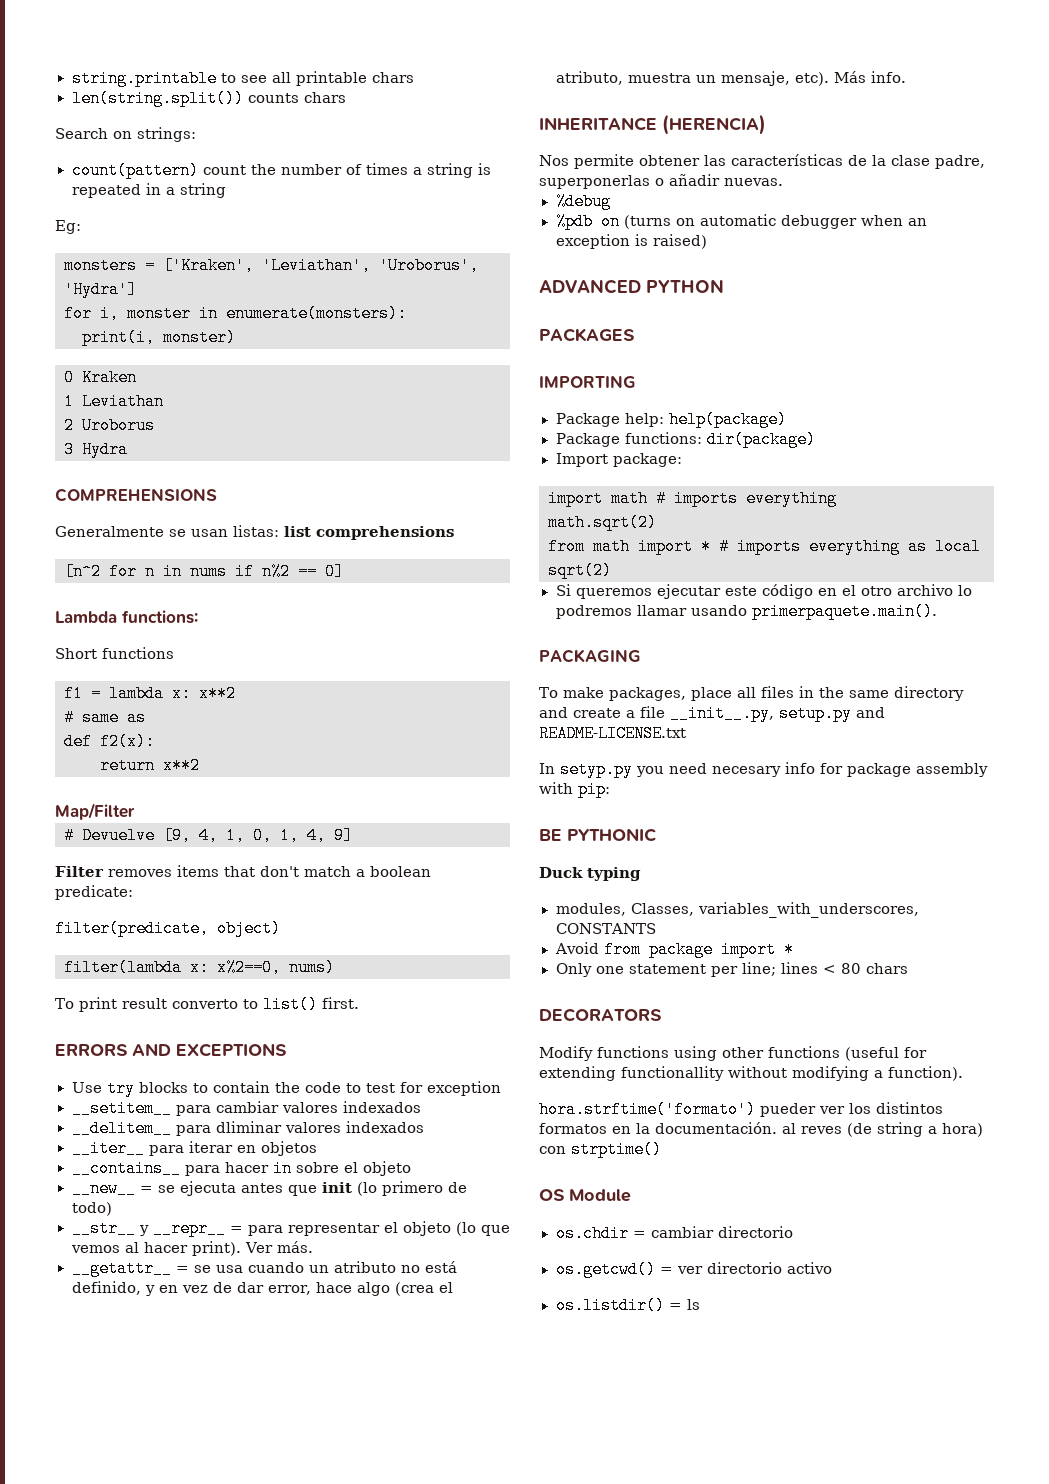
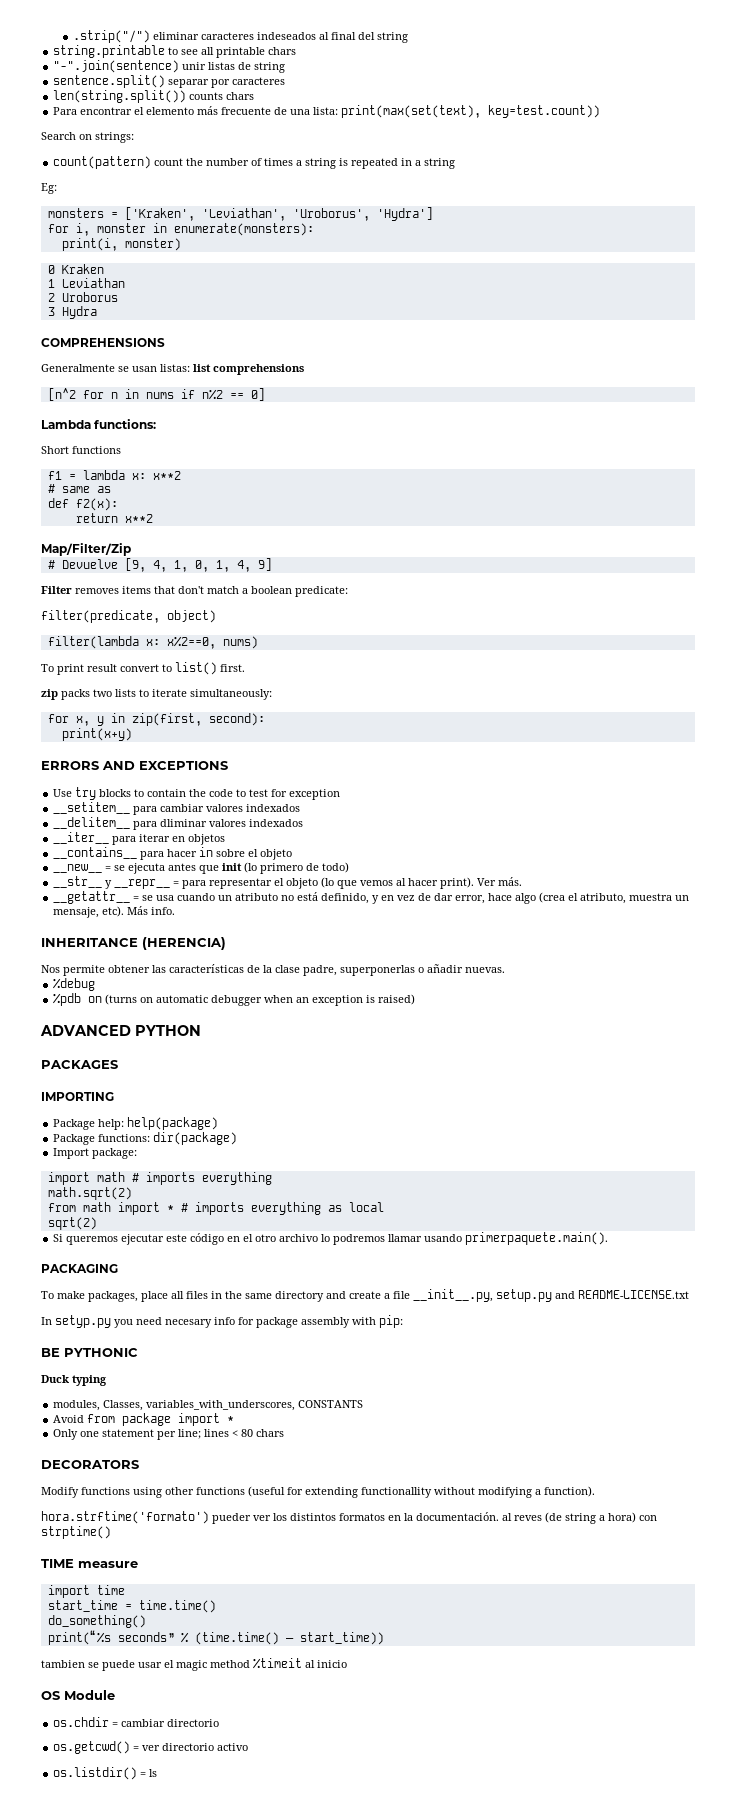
(71, 78) none -> [72,30,408,43] .strip("/") eliminar caracteres indeseados al final del string //
[71,90,346,107] len(string.split()) counts chars -> [53,60,286,73] [53,75,286,88] [53,90,255,103] [53,105,601,118] "-".join(sentence) unir listas de string // sentence.split() separar por caracteres // len(string.split()) counts chars // Para encontrar el elemento más frecuente de una lista: print(max(set(text), key=test.count))
[55,803,135,820] Map/Filter -> [41,543,131,556] Map/Filter/Zip
[171,999,238,1009] converto -> [120,664,159,672] convert
(359, 1003) none -> [41,689,272,700] [47,713,265,726] [61,728,132,741] // zip packs two lists to iterate simultaneously: // for x, y in zip(first, second): // print(x+y)
(662, 1149) none -> [41,1559,138,1568] [47,1585,125,1598] [47,1600,216,1613] [47,1615,146,1628] [47,1630,384,1645] [41,1658,347,1671] // TIME measure // import time // start_time = time.time() // do_something() // print(“%s seconds” % (time.time() — start_time)) // tambien se puede usar el magic method %timeit al inicio

